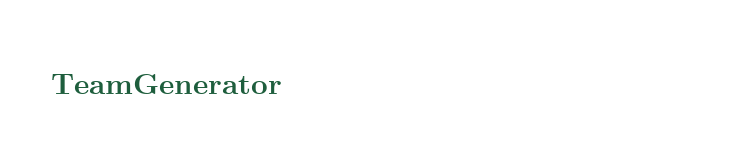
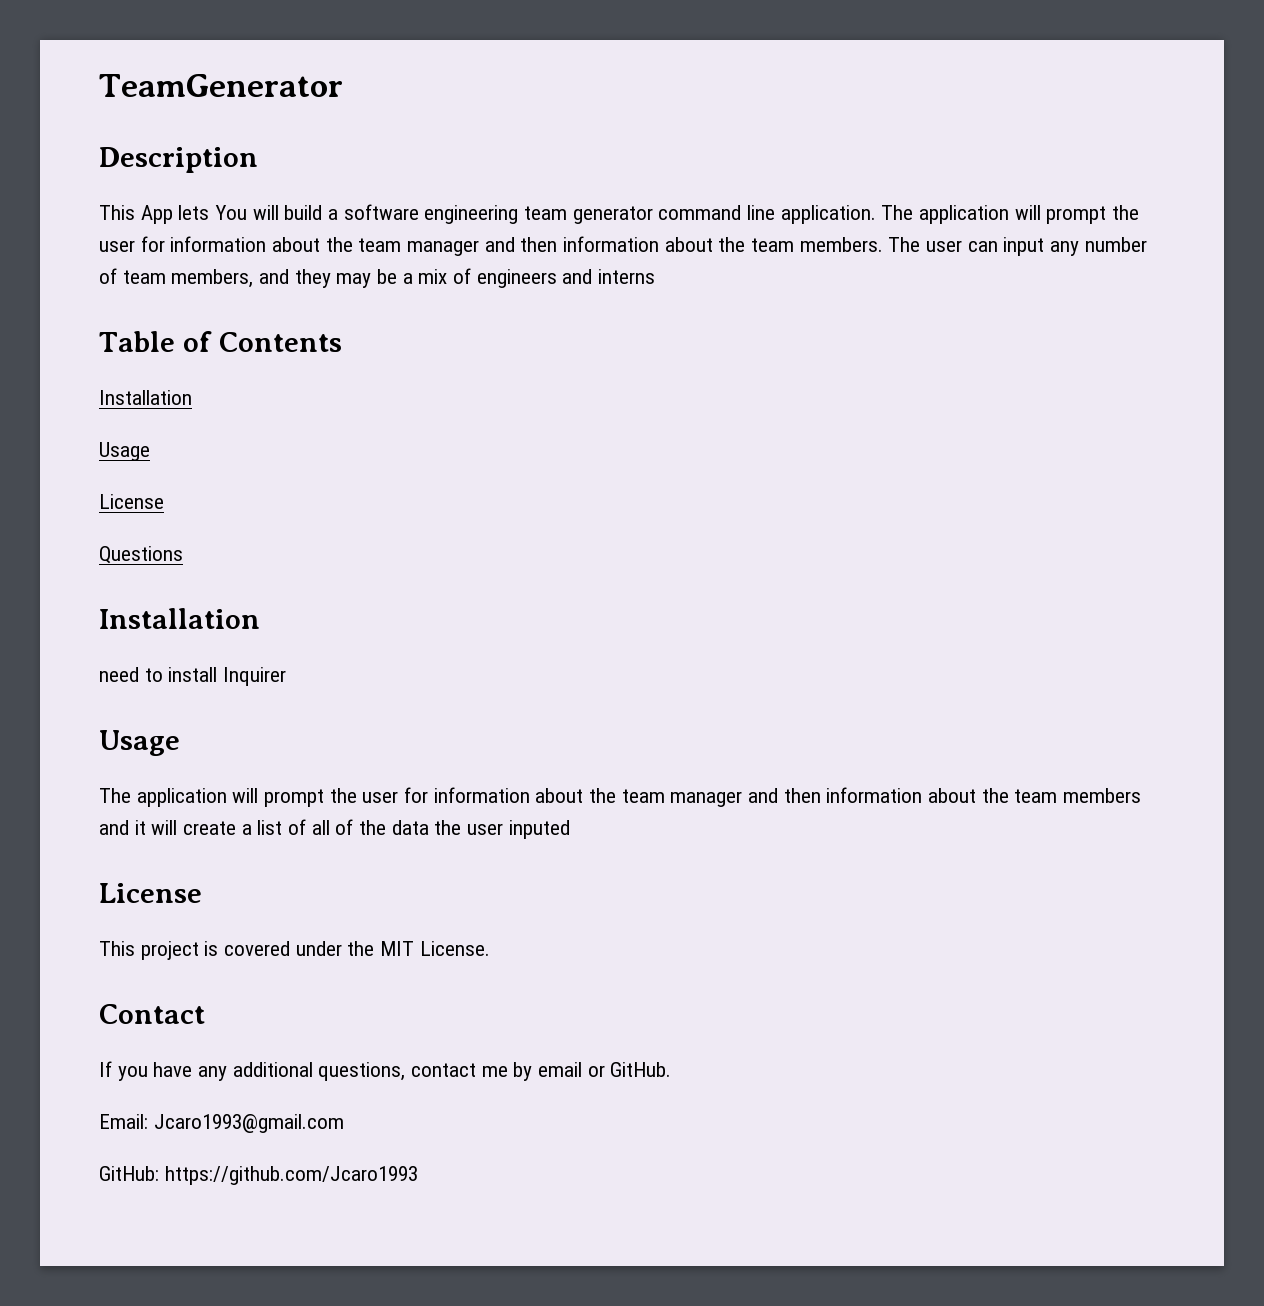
(282, 84) none -> [99,147,258,173] [99,204,1140,224] [99,236,1147,256] [99,268,656,288] [99,331,342,352] [99,390,192,405] [99,442,150,461] [99,494,164,509] [99,546,183,564] [99,608,260,629] [99,667,287,686] [99,730,180,756] [99,787,1142,807] [99,819,570,839] [99,883,202,903] [99,941,490,960] [99,1004,205,1024] [99,1061,672,1081] [99,1114,344,1133] [99,1166,418,1185] // Description // This App lets You will build a software engineering team generator command line application. The application will prompt the user for information about the team manager and then information about the team members. The user can input any number of team members, and they may be a mix of engineers and interns // Table of Contents // Installation // Usage // License // Questions // Installation // need to install Inquirer // Usage // The application will prompt the user for information about the team manager and then information about the team members and it will create a list of all of the data the user inputed // License // This project is covered under the MIT License. // Contact // If you have any additional questions, contact me by email or GitHub. // Email: Jcaro1993@gmail.com // GitHub: https://github.com/Jcaro1993

